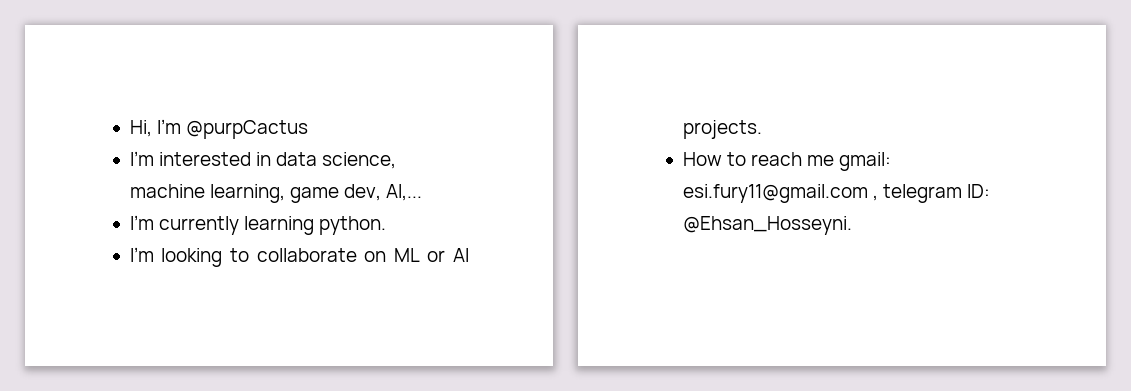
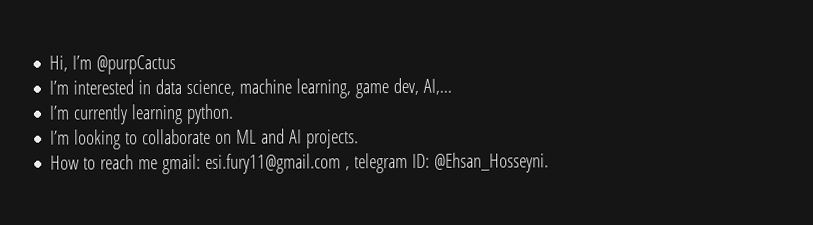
[427,250,446,262] or -> [261,128,286,144] and

